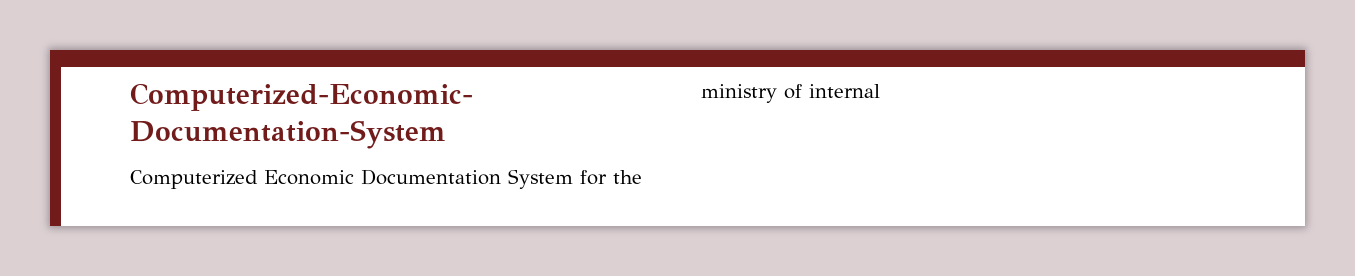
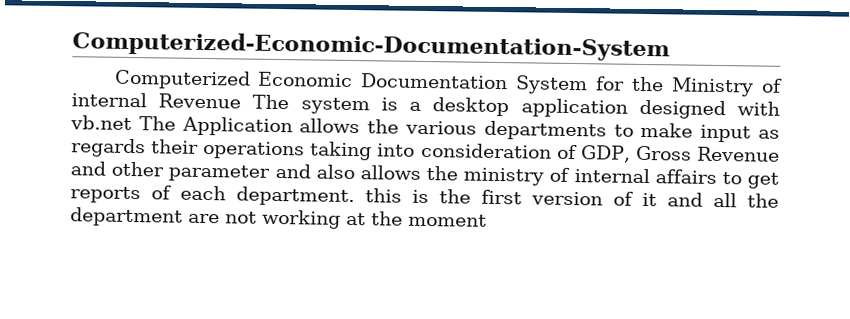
[701,84,880,103] ministry of internal -> [671,77,784,97] [71,92,780,120] [70,115,780,143] [71,138,781,163] [70,161,779,189] [70,185,779,208] [70,207,487,229] Ministry of internal Revenue The system is a desktop application designed with vb.net The Application allows the various departments to make input as regards their operations taking into consideration of GDP, Gross Revenue and other parameter and also allows the ministry of internal affairs to get reports of each department. this is the first version of it and all the department are not working at the moment

